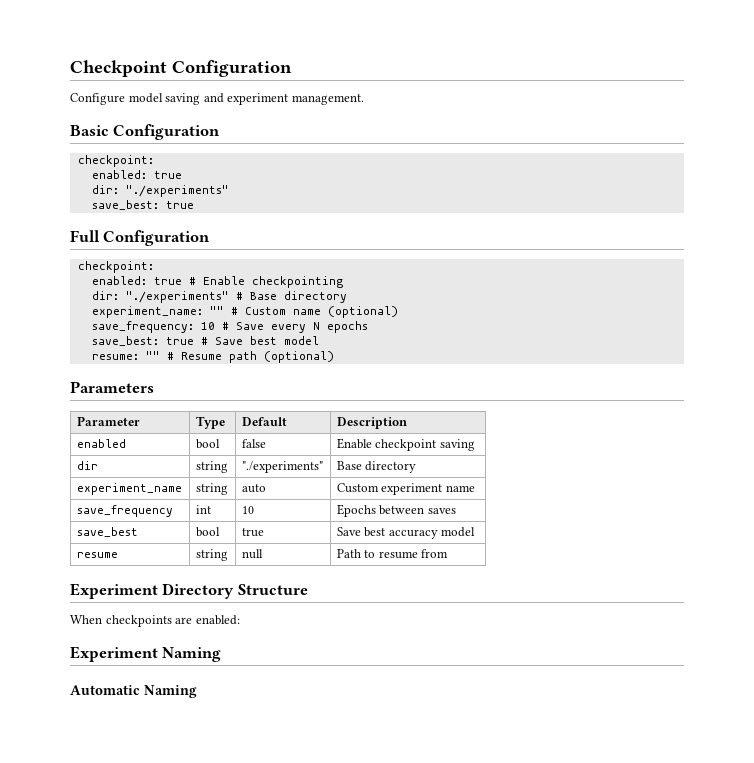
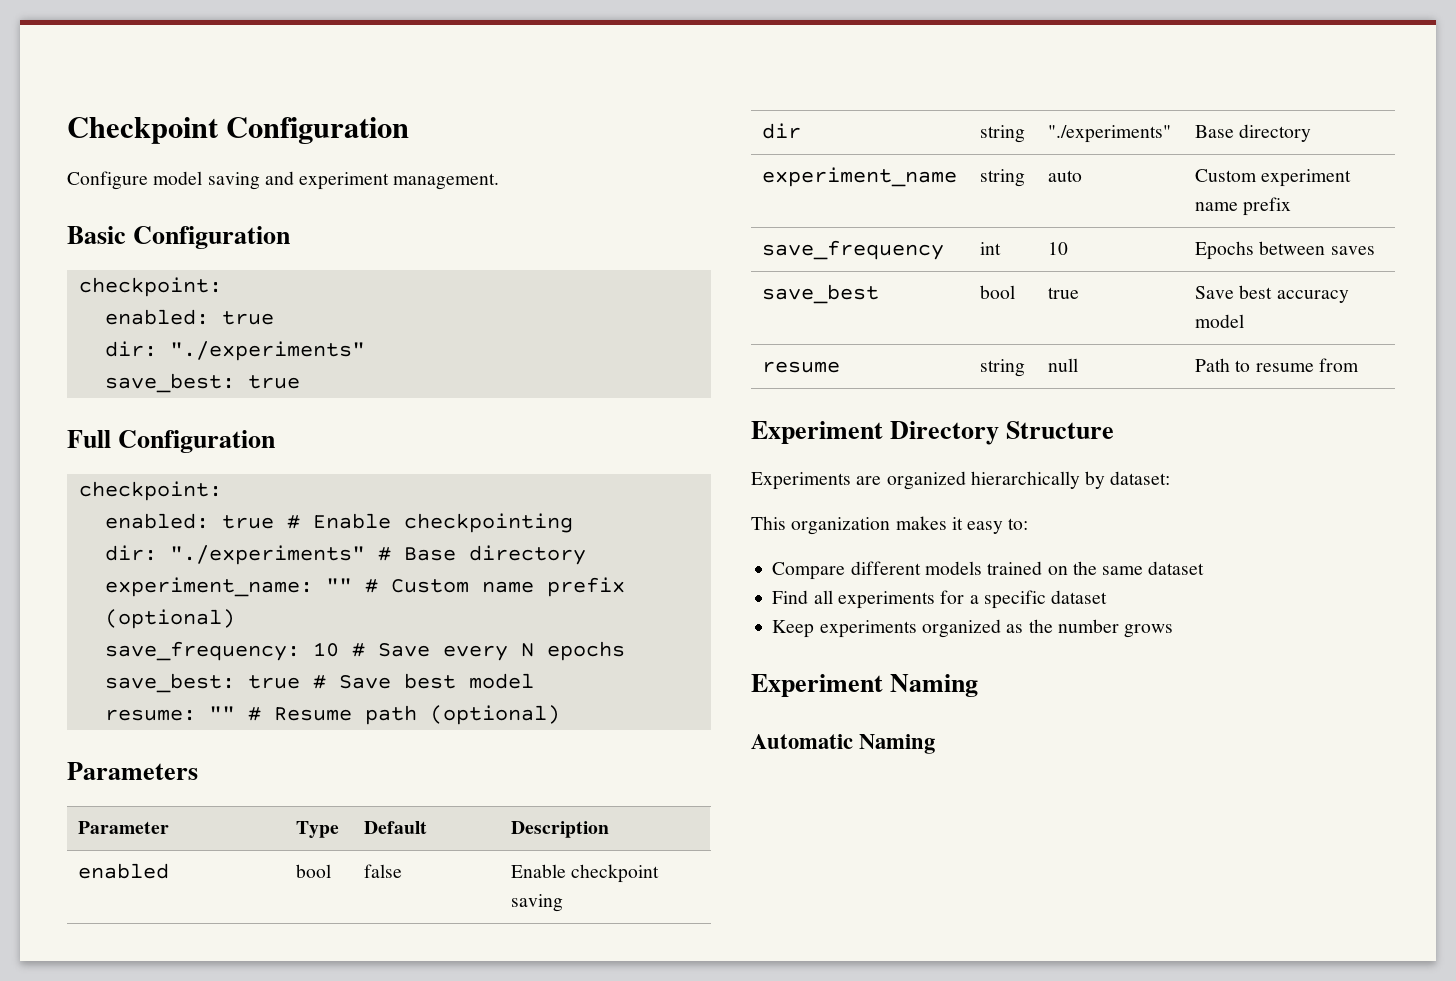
(321, 312) none -> [546,577,625,597] prefix
(475, 488) none -> [1243,197,1292,216] prefix
[70,615,240,627] When checkpoints are enabled: -> [751,471,1171,490] [751,516,1029,535] [772,561,1205,580] [772,590,1108,609] [772,619,1174,638] Experiments are organized hierarchically by dataset: // This organization makes it easy to: // Compare different models trained on the same dataset // Find all experiments for a specific dataset // Keep experiments organized as the number grows

